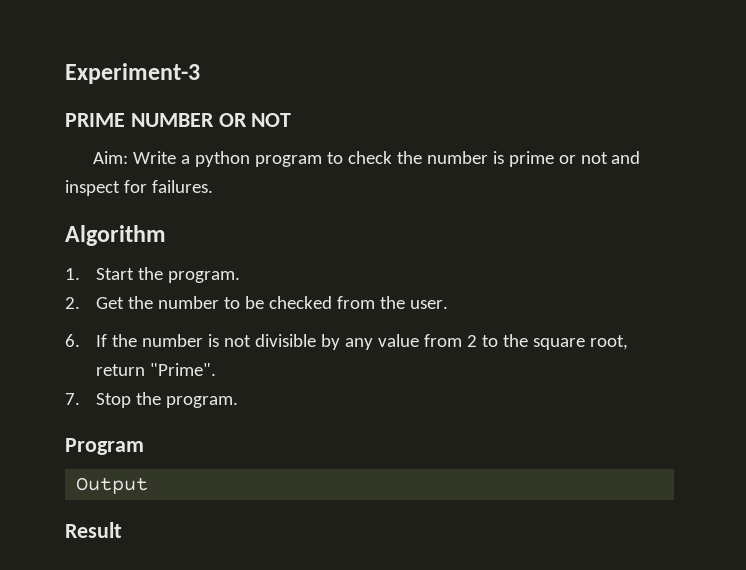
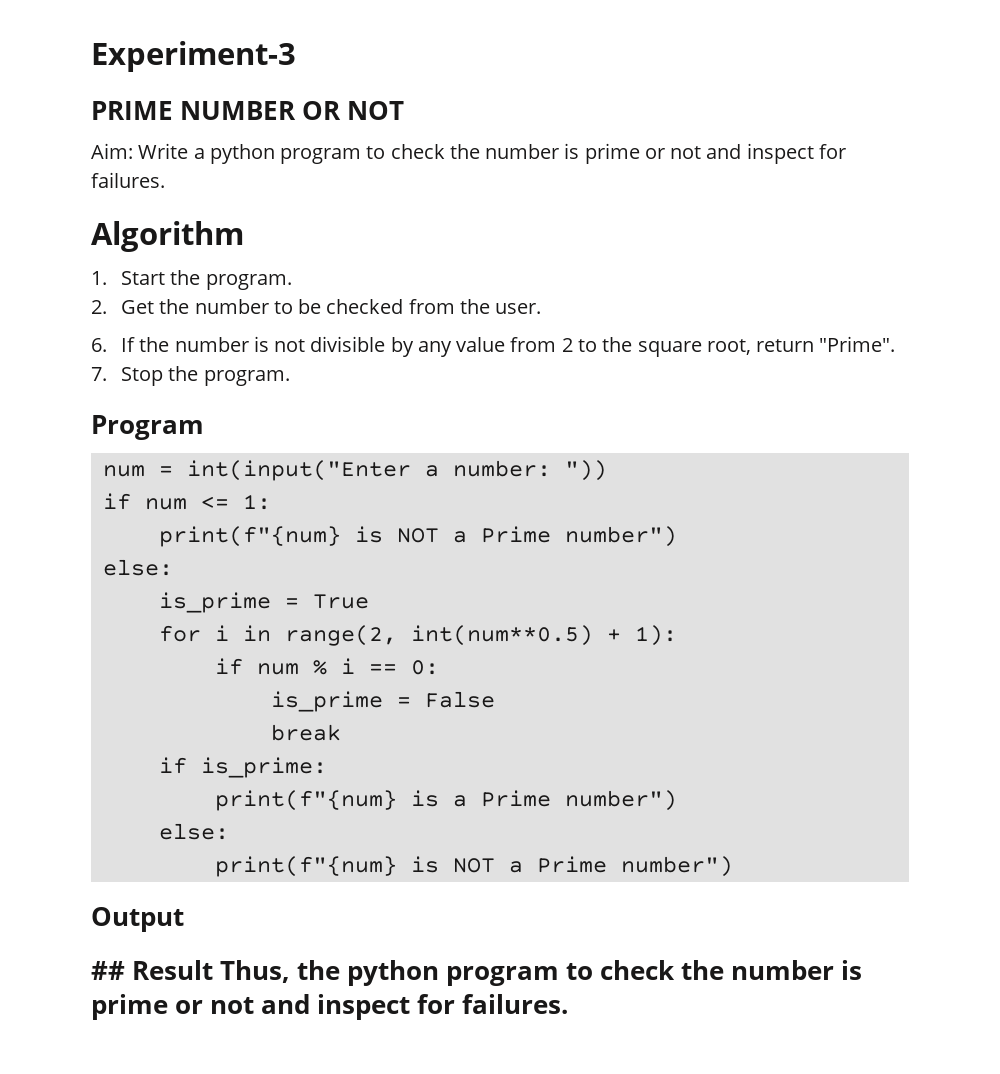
[76,477,149,494] [65,522,122,538] Output // Result -> [102,460,607,481] [102,493,271,510] [158,526,677,547] [102,559,173,576] [158,592,369,613] [158,625,677,646] [214,658,439,675] [270,691,495,712] [270,724,341,741] [158,757,327,778] [214,790,677,811] [158,823,229,840] [214,856,733,877] [91,907,184,932] [91,960,863,986] [91,994,569,1020] num = int(input("Enter a number: ")) // if num <= 1: // print(f"{num} is NOT a Prime number") // else: // is_prime = True // for i in range(2, int(num**0.5) + 1): // if num % i == 0: // is_prime = False // break // if is_prime: // print(f"{num} is a Prime number") // else: // print(f"{num} is NOT a Prime number") // Output // ## Result Thus, the python program to check the number is prime or not and inspect for failures.

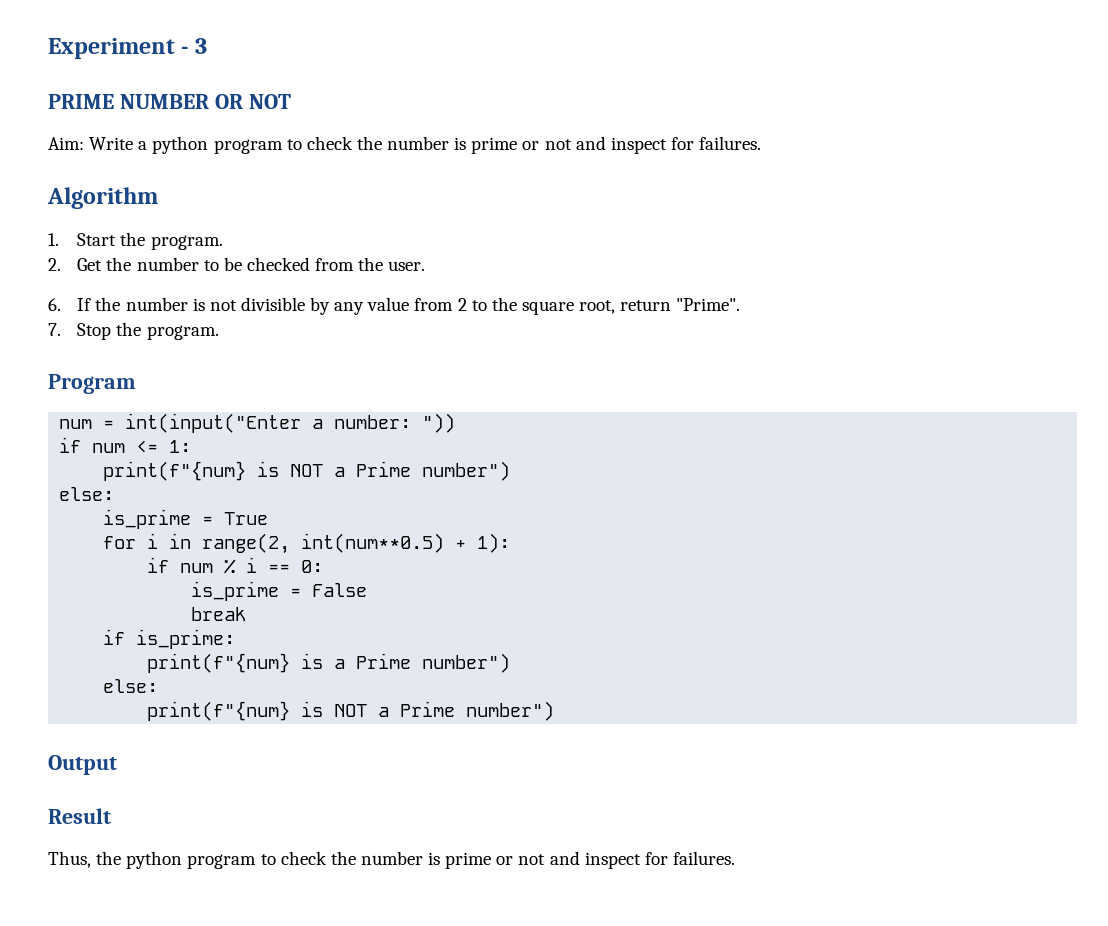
[91,41,296,72] Experiment-3 -> [48,38,207,59] Experiment - 3
[91,961,125,980] ## -> (117, 765) none
(214, 970) none -> (111, 816) //

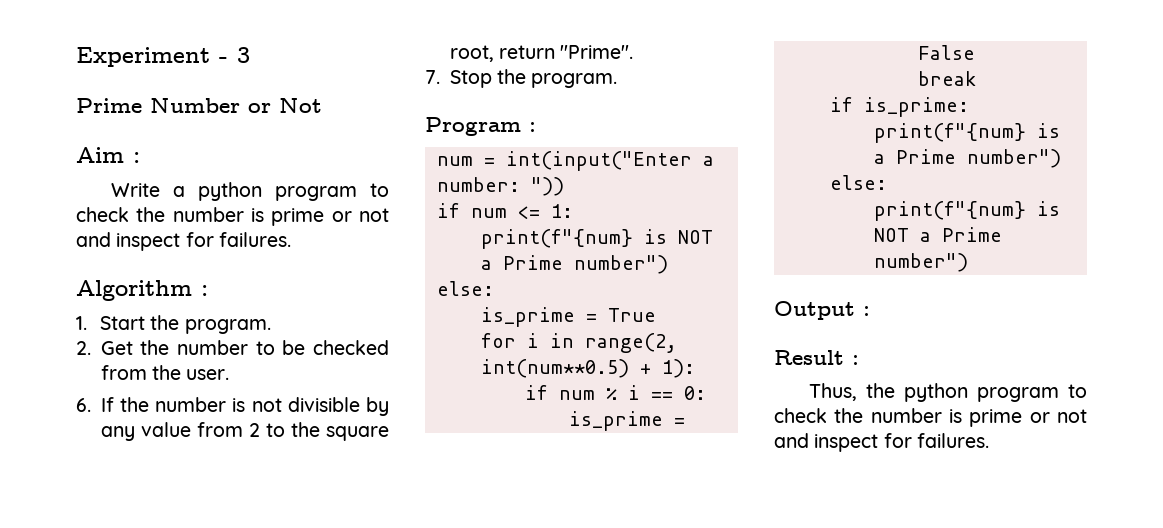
[48,94,291,109] [48,137,84,150] PRIME NUMBER OR NOT // Aim: -> [76,98,322,113] [76,147,140,163] Prime Number or Not // Aim : //
(158, 198) none -> [201,285,208,296] :
(136, 384) none -> [529,122,536,132] :
(117, 765) none -> [863,306,870,316] :
(111, 816) none -> [852,355,859,365] :

